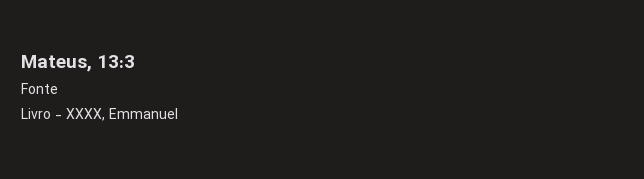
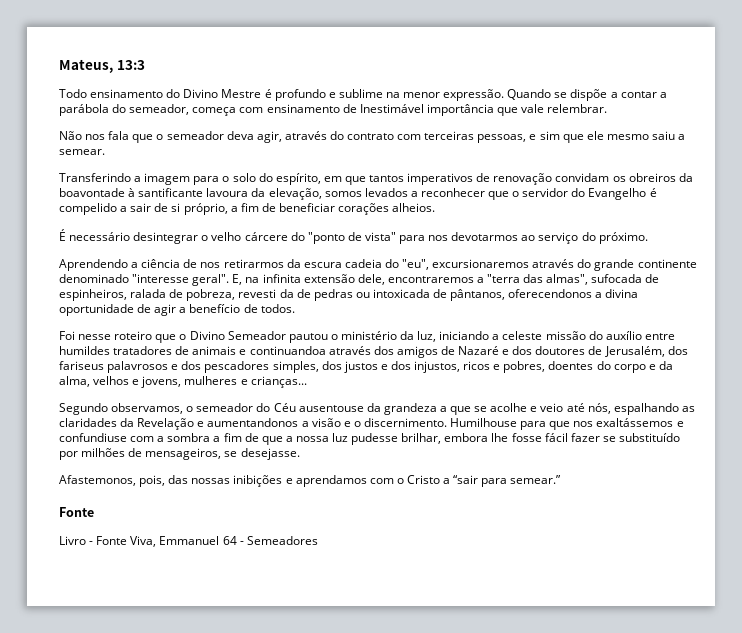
[21,83,58,94] [21,108,178,121] Fonte // Livro - XXXX, Emmanuel -> [59,89,667,101] [59,104,608,116] [59,131,686,143] [59,149,105,155] [59,173,693,185] [59,188,657,200] [59,203,436,215] [59,229,648,244] [59,259,697,271] [59,274,660,286] [59,289,639,301] [59,304,295,316] [59,331,675,343] [59,346,688,358] [59,361,673,373] [59,376,307,388] [59,403,695,415] [59,418,684,430] [59,433,680,445] [59,448,300,460] [59,475,562,487] [59,507,94,517] [59,536,318,547] Todo ensinamento do Divino Mestre é profundo e sublime na menor expressão. Quando se dispõe a contar a parábola do semeador, começa com ensinamento de Inestimável importância que vale relembrar. // Não nos fala que o semeador deva agir, através do contrato com terceiras pessoas, e sim que ele mesmo saiu a semear. // Transferindo a imagem para o solo do espírito, em que tantos imperativos de renovação convidam os obreiros da boavontade à santificante lavoura da elevação, somos levados a reconhecer que o servidor do Evangelho é compelido a sair de si próprio, a fim de beneficiar corações alheios. // É necessário desintegrar o velho cárcere do "ponto de vista" para nos devotarmos ao serviço do próximo. // Aprendendo a ciência de nos retirarmos da escura cadeia do "eu", excursionaremos através do grande continente denominado "interesse geral". E, na infinita extensão dele, encontraremos a "terra das almas", sufocada de espinheiros, ralada de pobreza, revesti da de pedras ou intoxicada de pântanos, oferecendonos a divina oportunidade de agir a benefício de todos. // Foi nesse roteiro que o Divino Semeador pautou o ministério da luz, iniciando a celeste missão do auxílio entre humildes tratadores de animais e continuandoa através dos amigos de Nazaré e dos doutores de Jerusalém, dos fariseus palavrosos e dos pescadores simples, dos justos e dos injustos, ricos e pobres, doentes do corpo e da alma, velhos e jovens, mulheres e crianças... // Segundo observamos, o semeador do Céu ausentouse da grandeza a que se acolhe e veio até nós, espalhando as claridades da Revelação e aumentandonos a visão e o discernimento. Humilhouse para que nos exaltássemos e confundiuse com a sombra a fim de que a nossa luz pudesse brilhar, embora lhe fosse fácil fazer se substituído por milhões de mensageiros, se desejasse. // Afastemonos, pois, das nossas inibições e aprendamos com o Cristo a “sair para semear.” // Fonte // Livro - Fonte Viva, Emmanuel 64 - Semeadores

